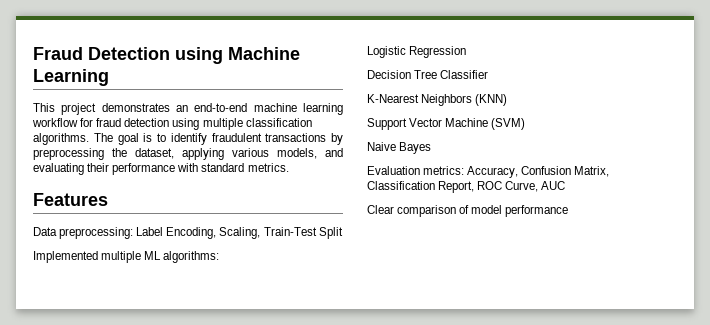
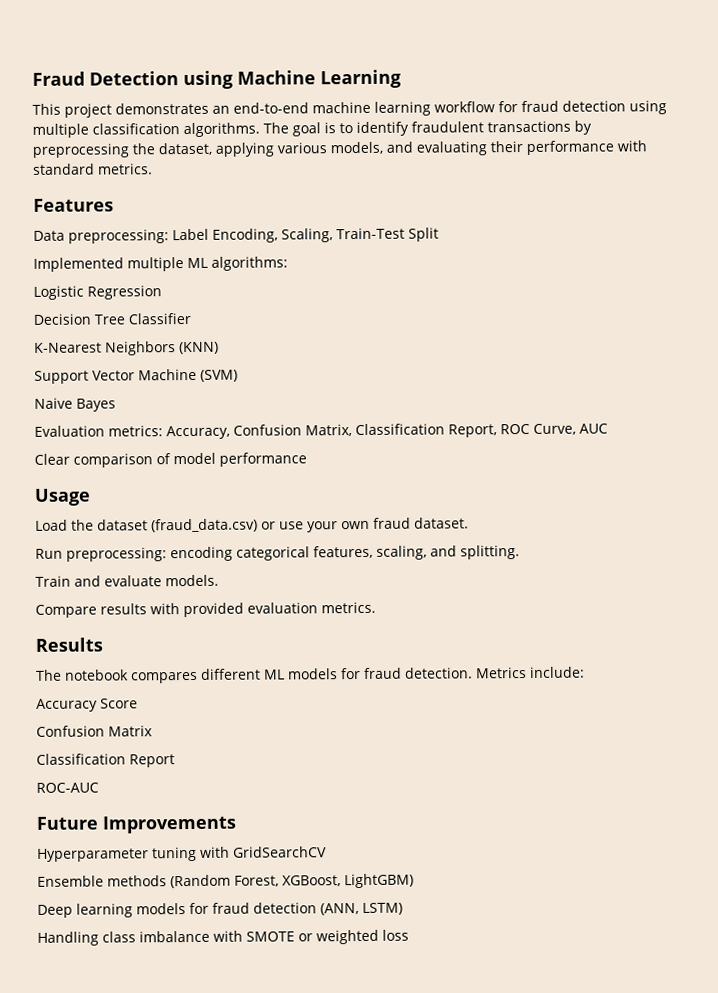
(569, 211) none -> [34,488,91,506] [35,517,469,533] [35,545,520,562] [35,574,219,587] [35,601,376,618] [35,637,103,652] [36,666,585,684] [36,698,138,712] [36,725,153,737] [36,753,175,768] [36,782,99,793] [36,815,236,834] [37,846,327,862] [37,873,414,889] [37,902,403,918] [37,929,409,946] // Usage // Load the dataset (fraud_data.csv) or use your own fraud dataset. // Run preprocessing: encoding categorical features, scaling, and splitting. // Train and evaluate models. // Compare results with provided evaluation metrics. // Results // The notebook compares different ML models for fraud detection. Metrics include: // Accuracy Score // Confusion Matrix // Classification Report // ROC-AUC // Future Improvements // Hyperparameter tuning with GridSearchCV // Ensemble methods (Random Forest, XGBoost, LightGBM) // Deep learning models for fraud detection (ANN, LSTM) // Handling class imbalance with SMOTE or weighted loss

